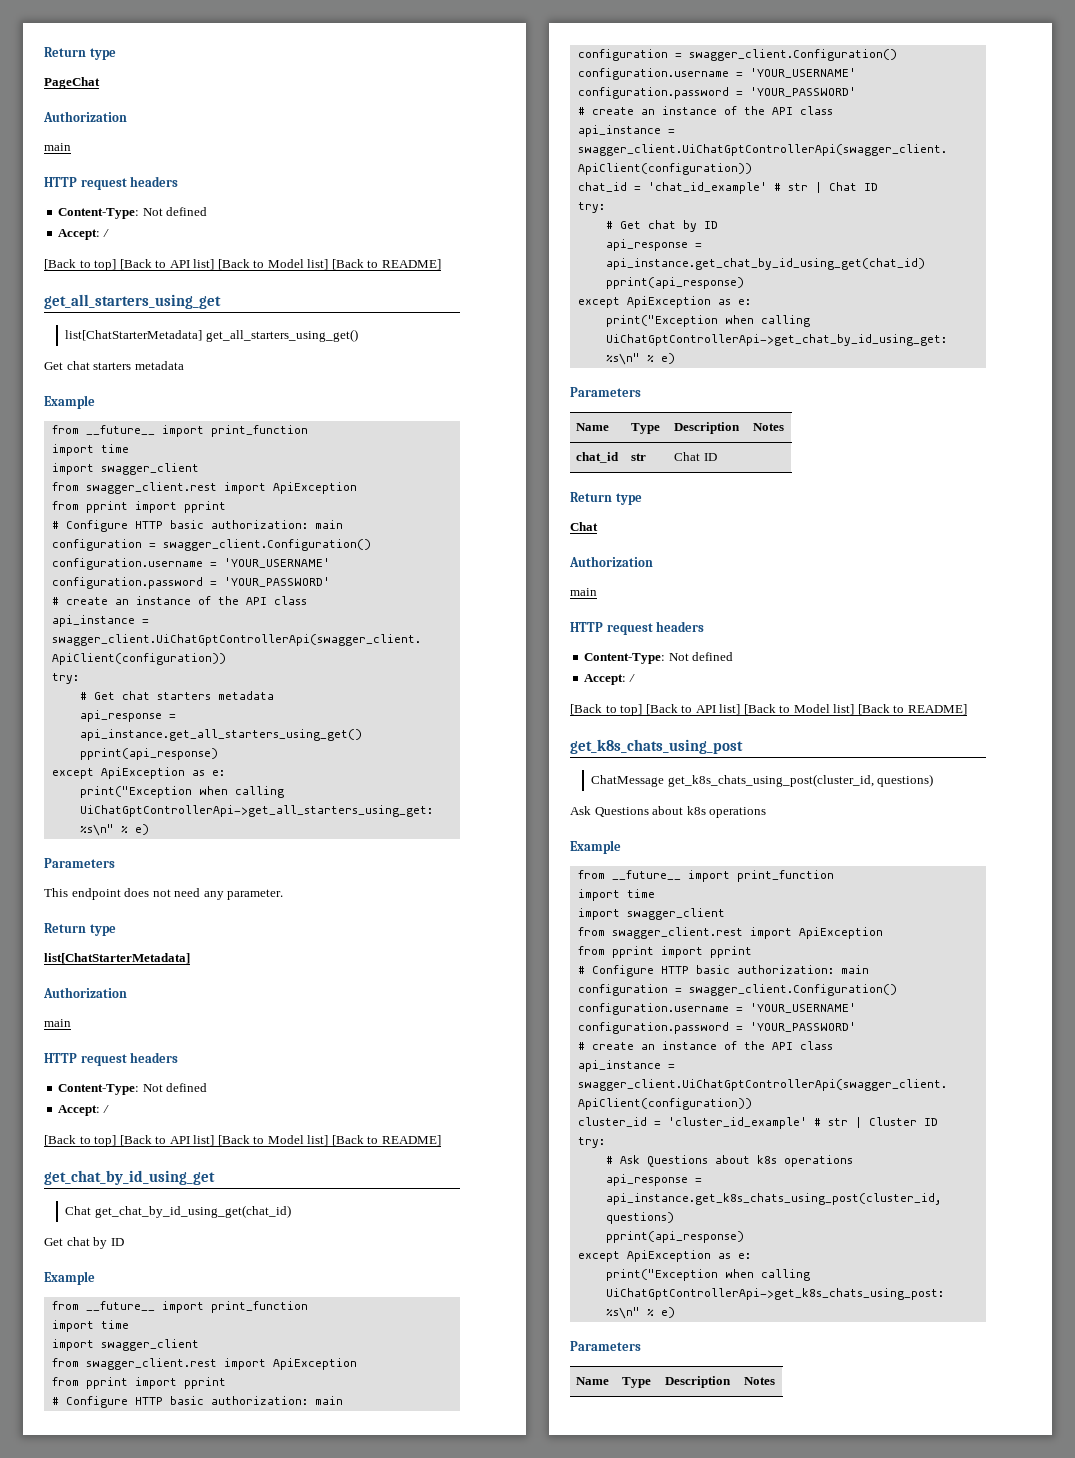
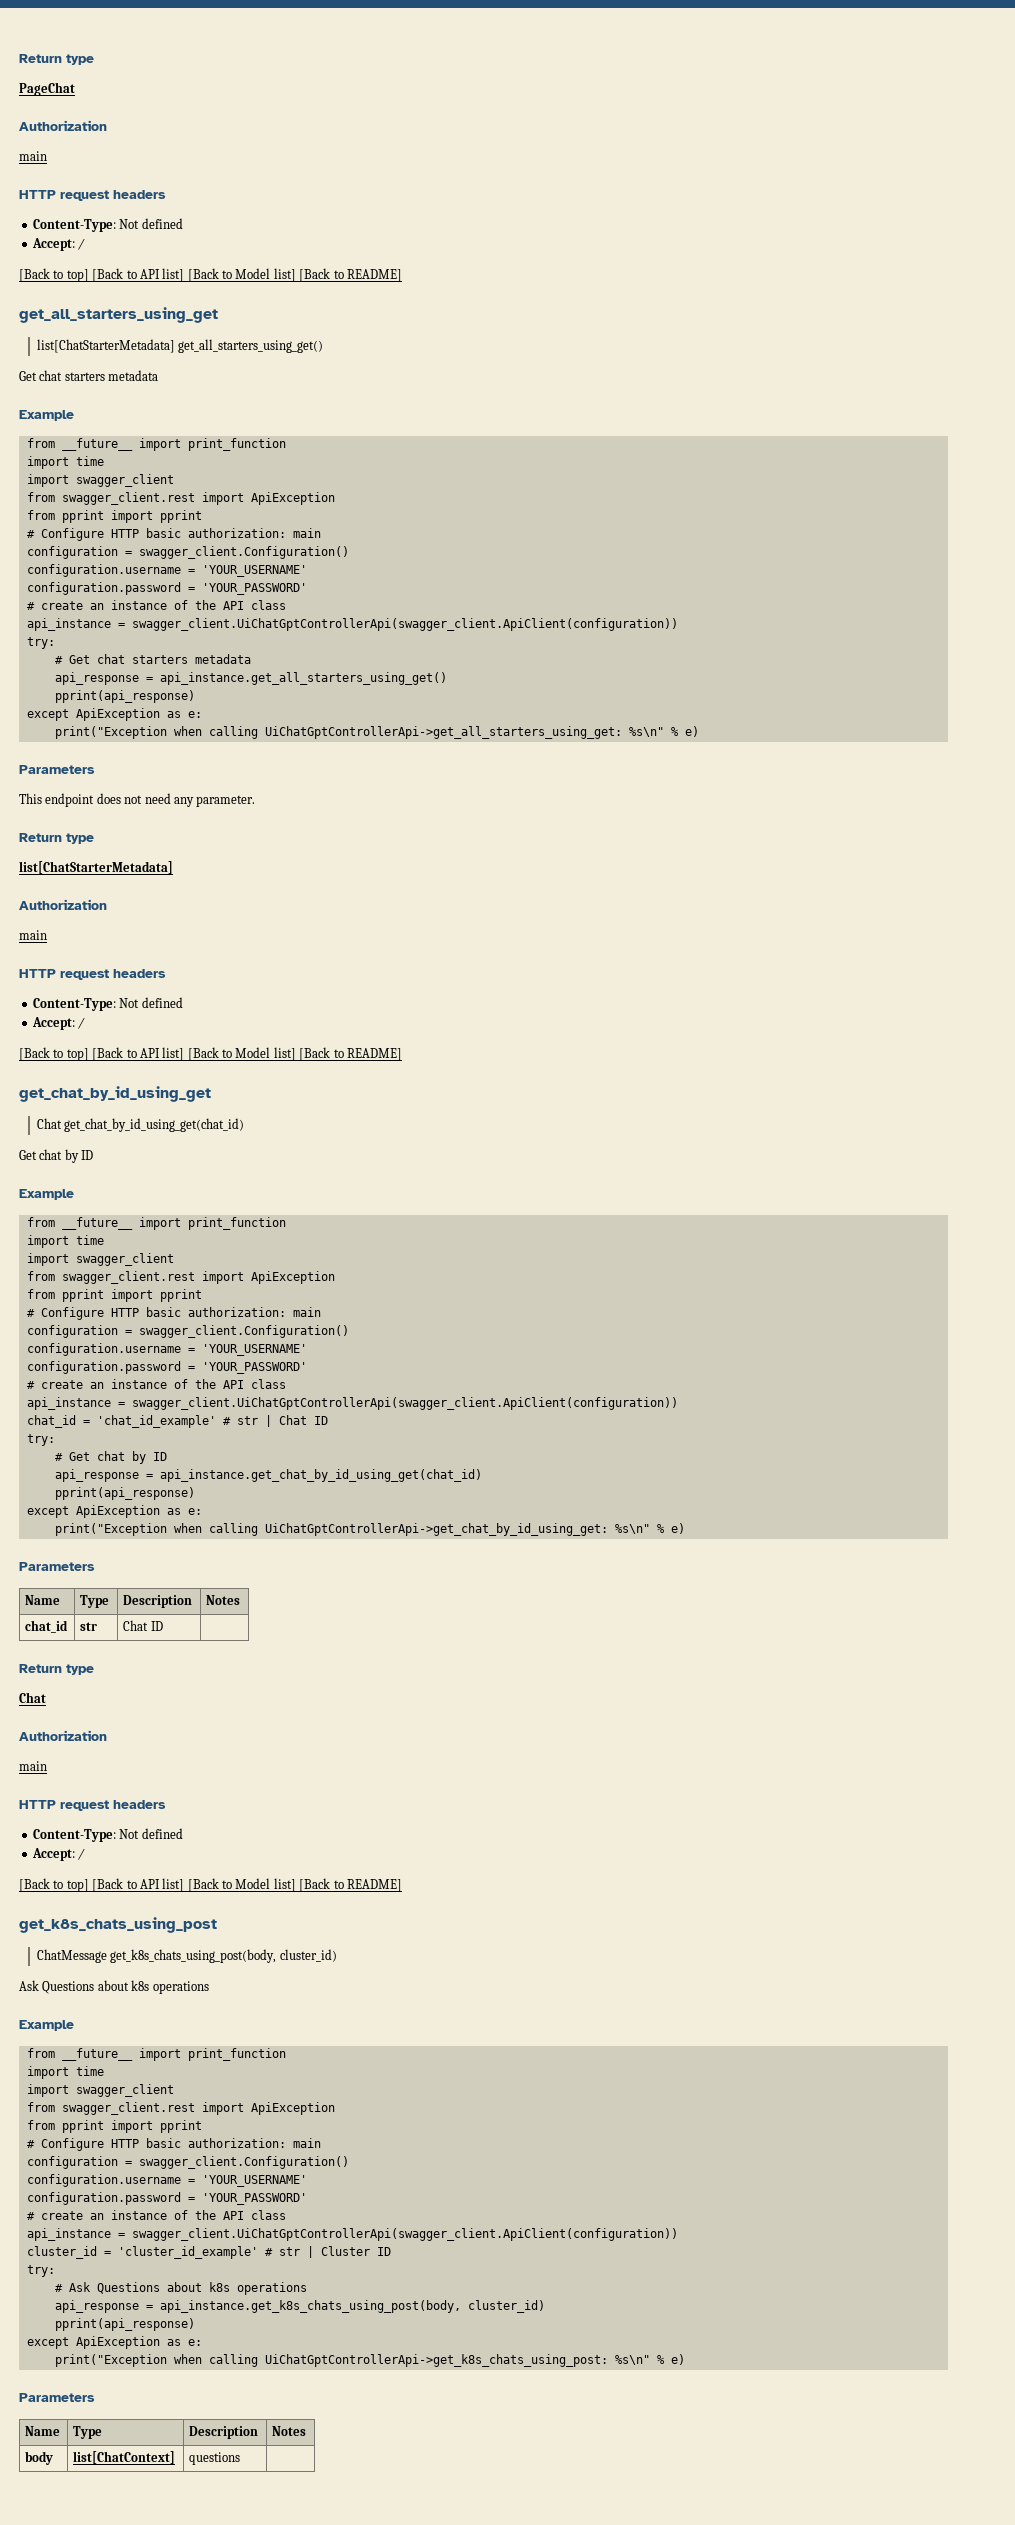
[667,774,934,787] get_k8s_chats_using_post(cluster_id, questions) -> [110,1949,337,1963] get_k8s_chats_using_post(body, cluster_id)
[605,1193,941,1205] [605,1212,674,1224] api_instance.get_k8s_chats_using_post(cluster_id, questions) -> [159,2300,545,2313] api_instance.get_k8s_chats_using_post(body, cluster_id)
(776, 1381) none -> [25,2451,54,2465] [73,2451,176,2464] [189,2452,241,2465] // body | list[ChatContext] | questions |

